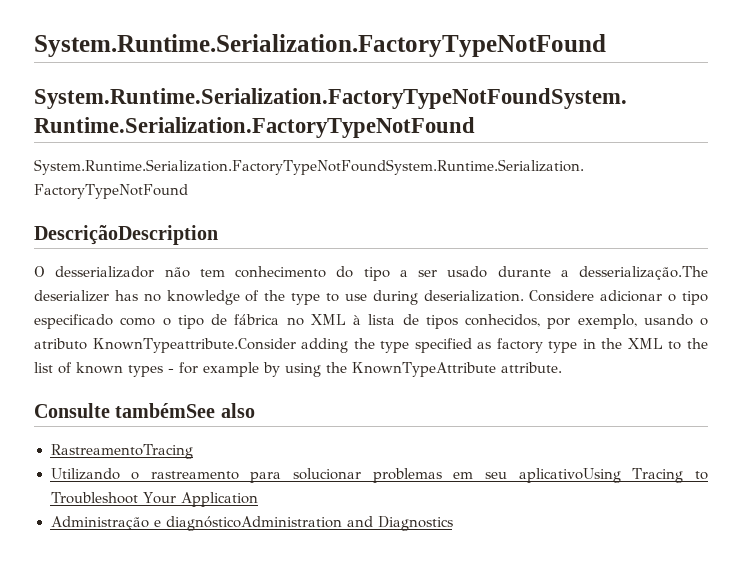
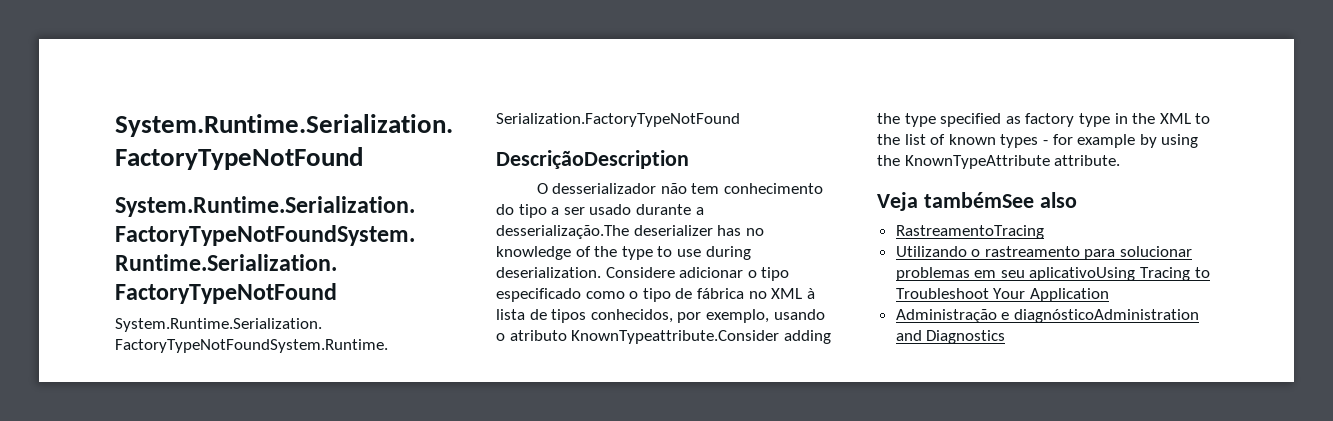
[34,403,110,418] Consulte -> [877,192,918,211] Veja

